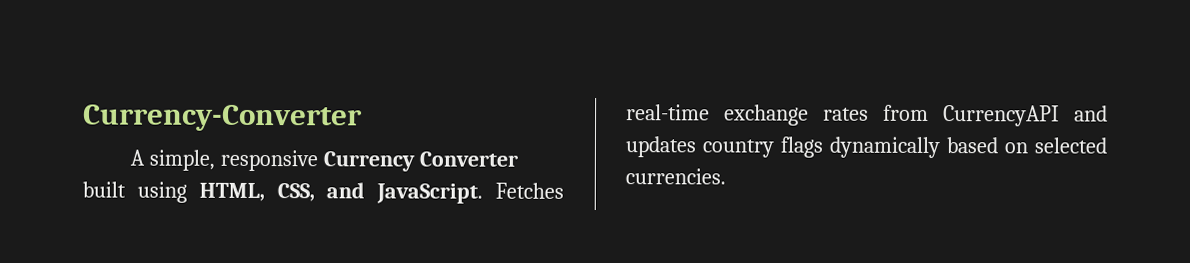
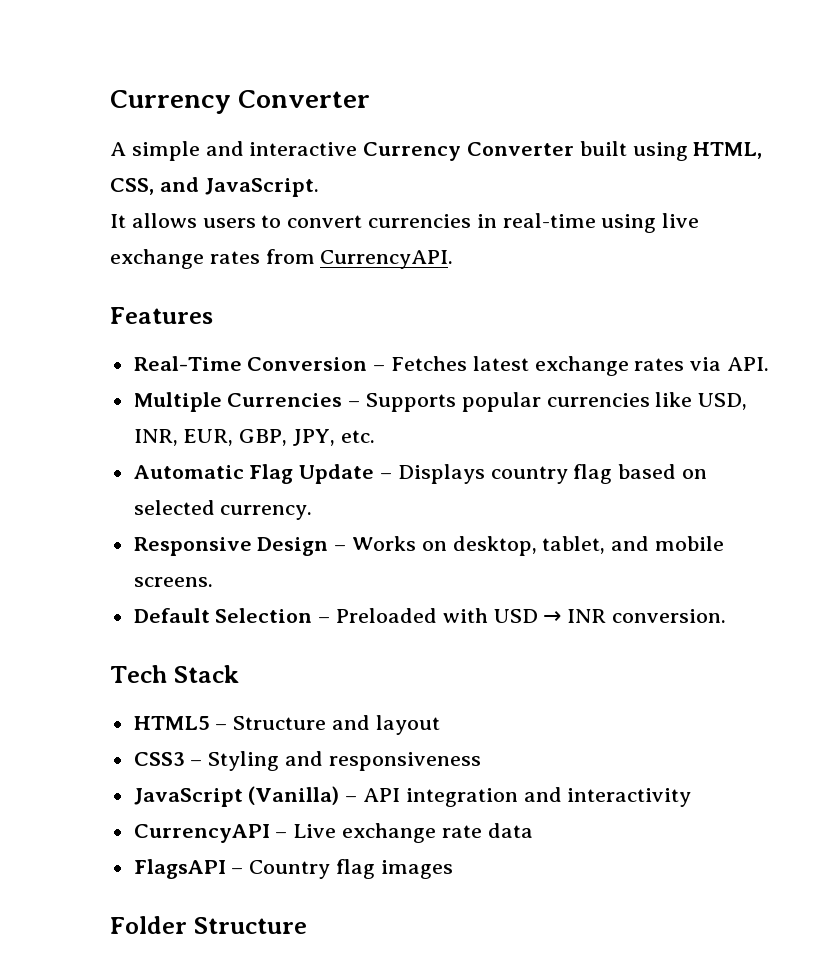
[83,104,363,132] Currency-Converter -> [110,90,371,114] Currency Converter
[148,149,318,172] simple, responsive -> [131,141,358,161] simple and interactive
[495,182,564,199] [626,104,1108,127] [625,136,1107,159] [625,168,726,185] Fetches real-time exchange rates from CurrencyAPI and updates country flags dynamically based on selected currencies. -> [110,213,700,233] [110,249,454,269] [110,307,213,324] [133,356,770,376] [133,392,748,412] [133,429,375,446] [133,464,708,484] [133,500,313,520] [133,536,725,556] [133,577,213,587] [133,608,727,623] [110,665,239,683] [133,715,440,735] [133,751,481,771] [133,786,692,807] [133,823,533,843] [133,859,453,879] [110,916,307,934] // It allows users to convert currencies in real-time using live exchange rates from CurrencyAPI. // Features // Real-Time Conversion – Fetches latest exchange rates via API. // Multiple Currencies – Supports popular currencies like USD, INR, EUR, GBP, JPY, etc. // Automatic Flag Update – Displays country flag based on selected currency. // Responsive Design – Works on desktop, tablet, and mobile screens. // Default Selection – Preloaded with USD → INR conversion. // Tech Stack // HTML5 – Structure and layout // CSS3 – Styling and responsiveness // JavaScript (Vanilla) – API integration and interactivity // CurrencyAPI – Live exchange rate data // FlagsAPI – Country flag images // Folder Structure

